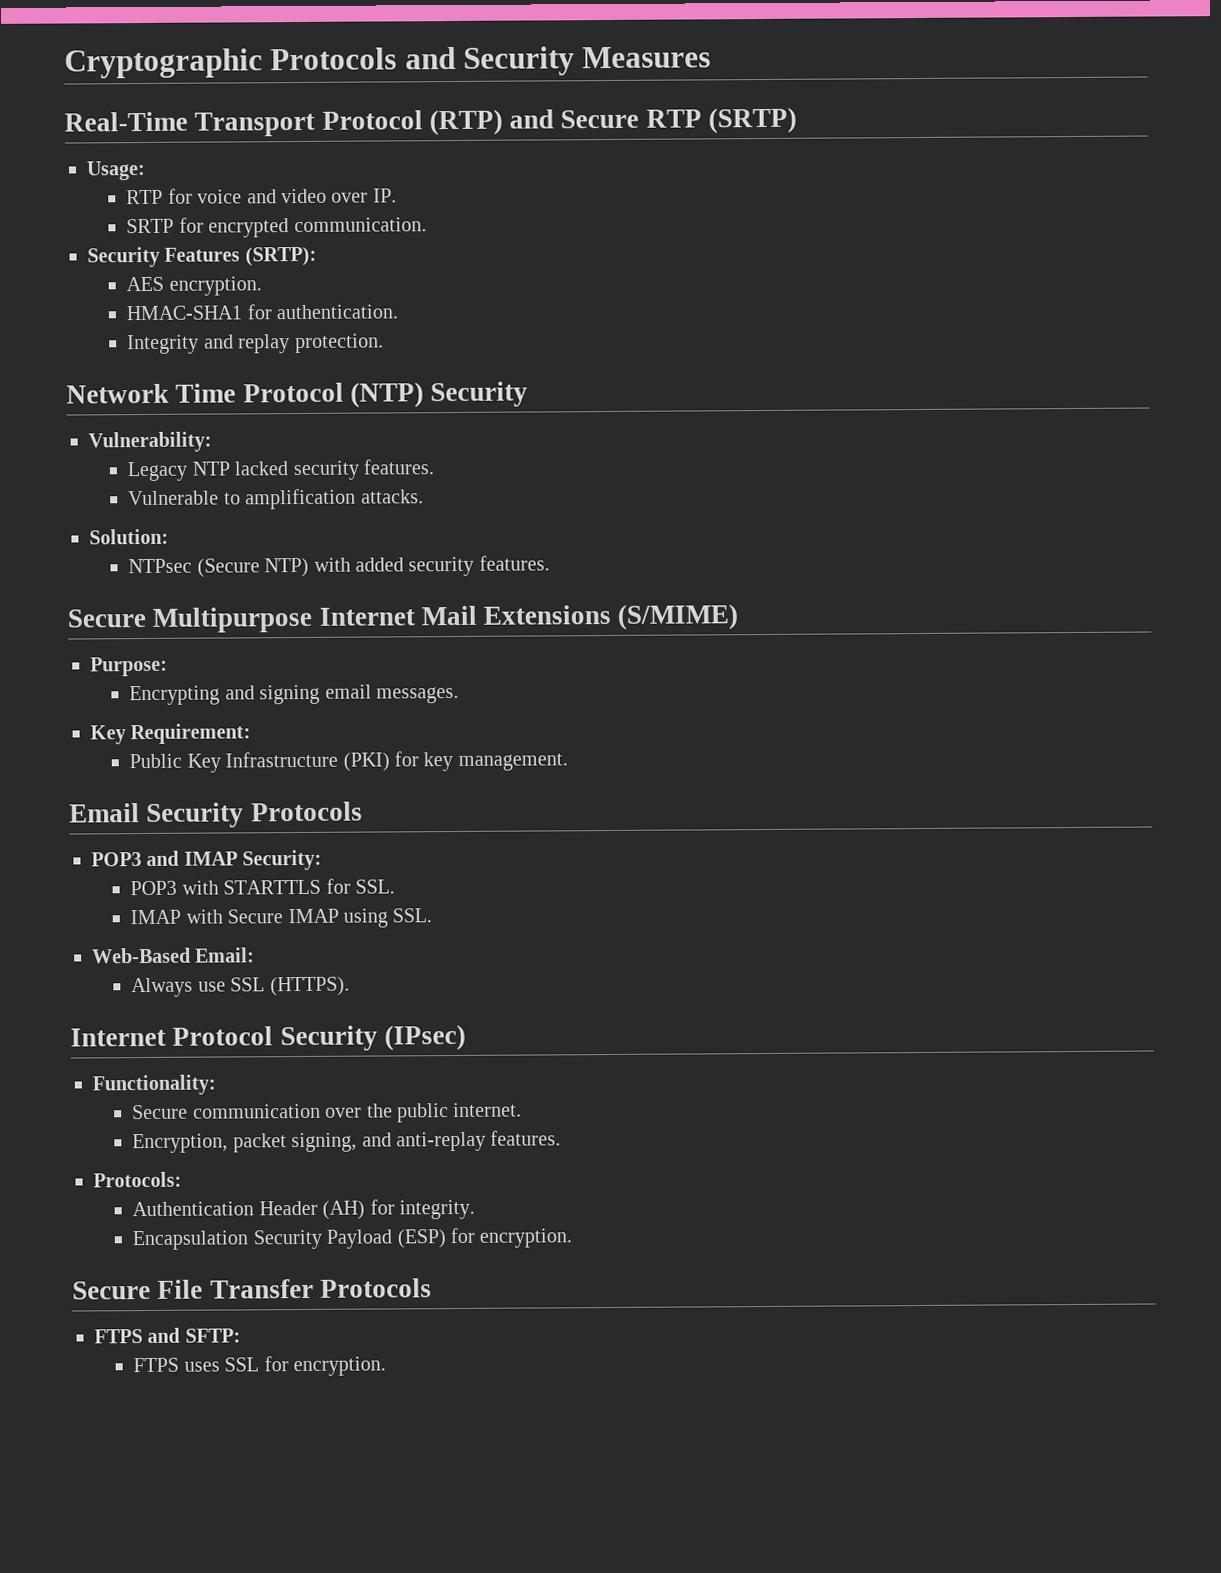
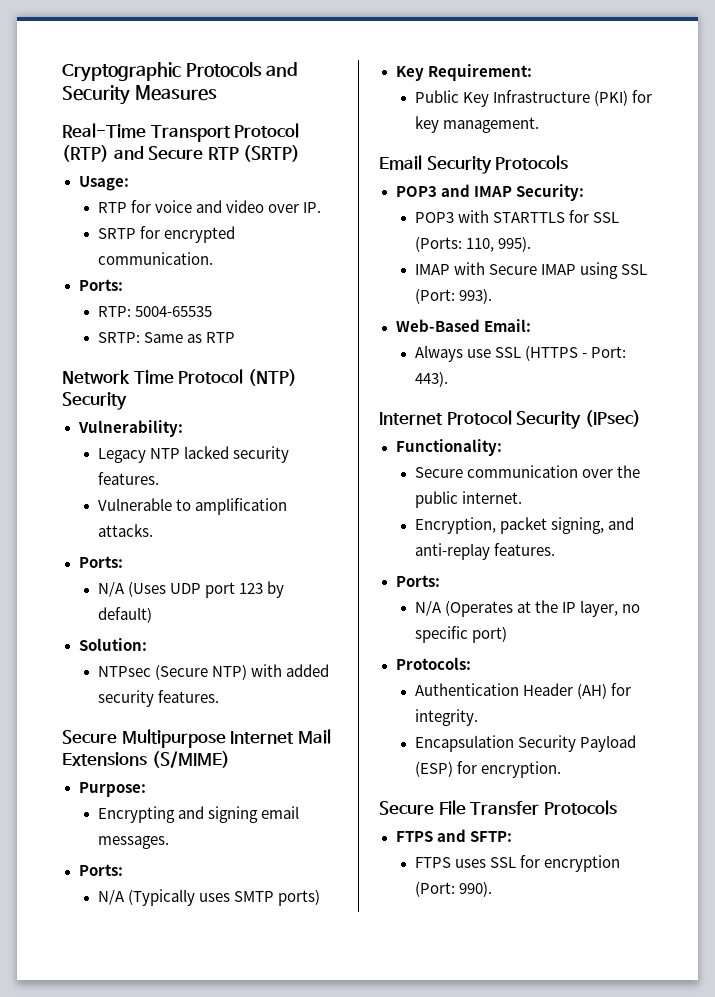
[87,246,317,268] [126,276,262,296] [126,304,399,321] [127,333,384,355] Security Features (SRTP): // AES encryption. // HMAC-SHA1 for authentication. // Integrity and replay protection. -> [78,279,123,291] [97,306,212,317] [97,332,235,343] Ports: // RTP: 5004-65535 // SRTP: Same as RTP
(424, 496) none -> [78,556,123,568] [97,581,284,598] [97,607,152,623] // Ports: // N/A (Uses UDP port 123 by default)
(460, 695) none -> [78,864,123,876] [97,889,320,906] // Ports: // N/A (Typically uses SMTP ports)
[355,879,396,894] SSL. -> [592,212,619,223] [414,236,531,252] SSL (Ports: 110, 995).
[392,908,433,923] SSL. -> [620,264,647,275] [414,288,492,304] SSL (Port: 993).
[269,976,350,997] (HTTPS). -> [524,345,626,361] [414,371,448,387] (HTTPS - Port: 443).
(562, 1138) none -> [395,575,440,587] [414,600,640,617] [414,626,507,643] // Ports: // N/A (Operates at the IP layer, no specific port)
[293,1356,387,1377] encryption. -> [543,855,620,872] [414,881,492,897] encryption (Port: 990).

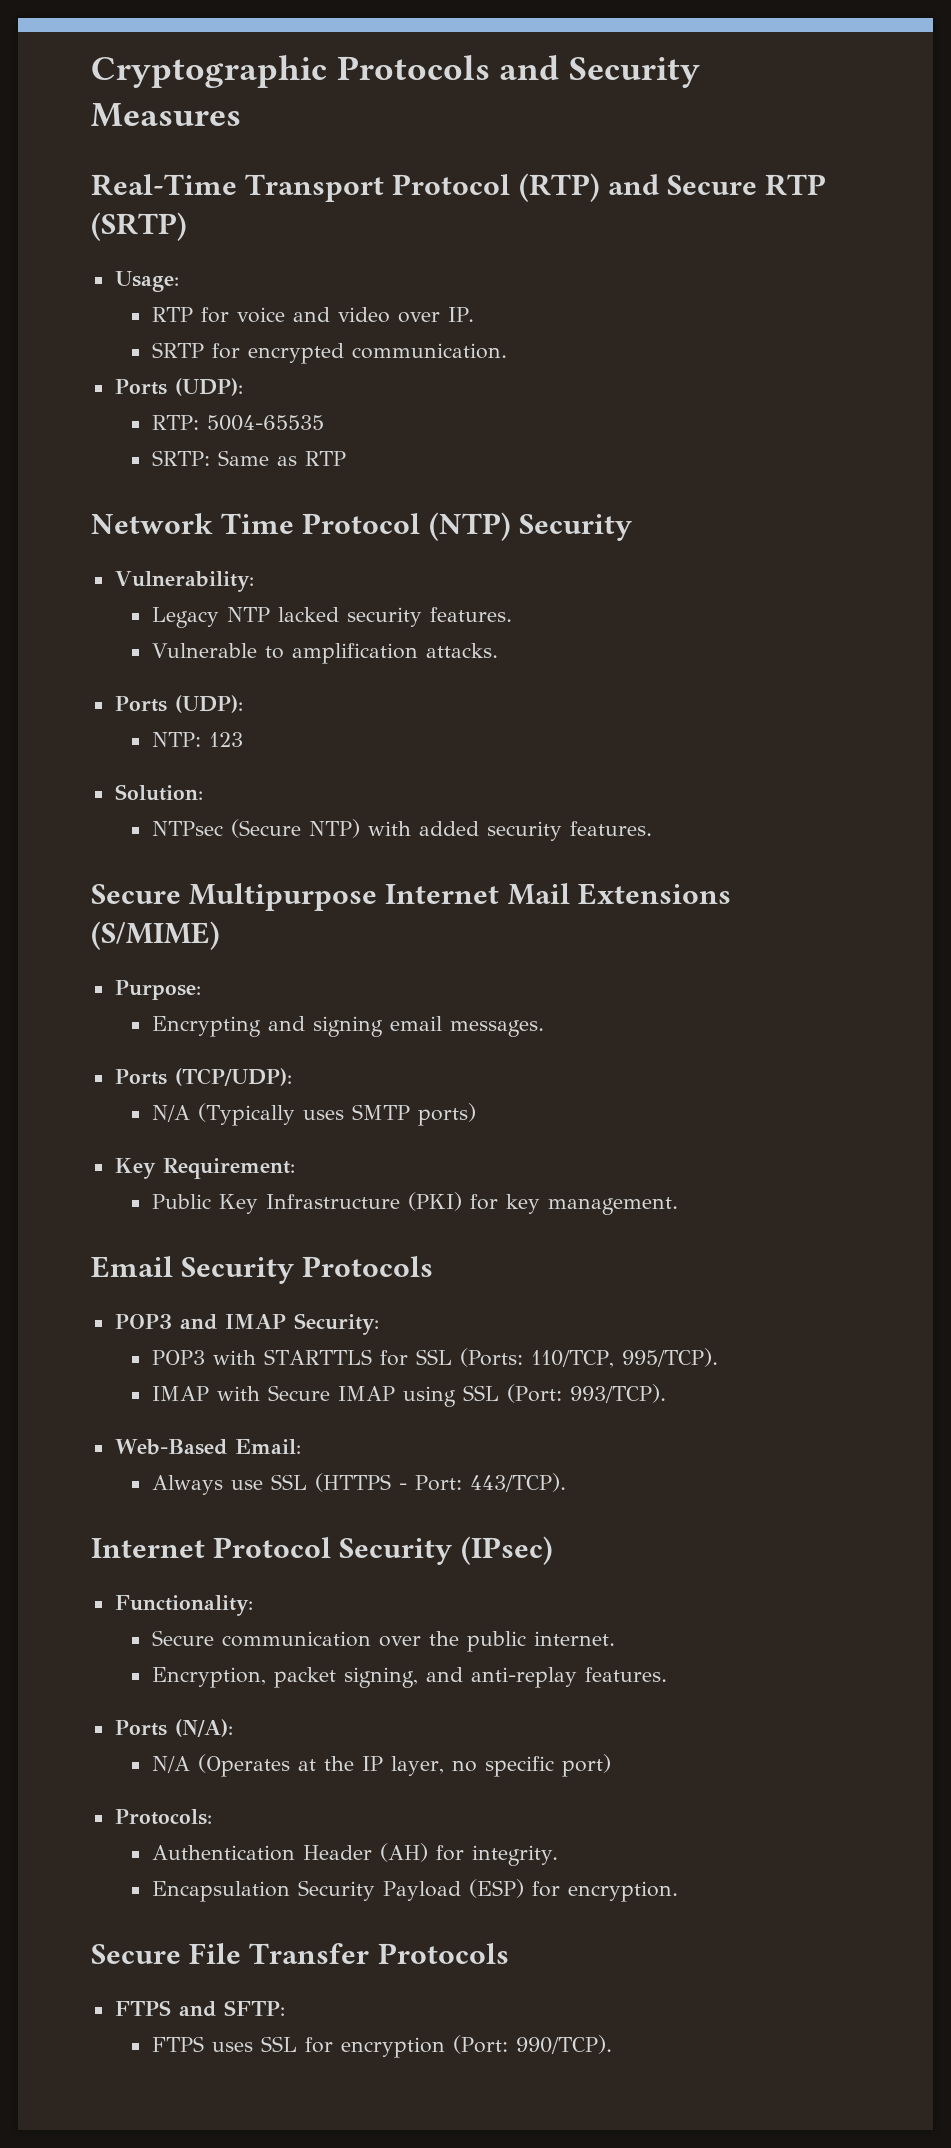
[78,279,123,291] Ports: -> [114,378,243,396] Ports (UDP):
[78,556,123,568] [97,581,235,598] Ports: // N/A (Uses UDP port -> [114,695,243,713] [151,732,201,747] Ports (UDP): // NTP:
[266,581,284,598] [97,607,152,623] by default) -> (243, 739) none
[78,864,123,876] Ports: -> [114,1068,292,1086] Ports (TCP/UDP):
[465,236,531,252] 110, 995). -> [531,1348,719,1368] 110/TCP, 995/TCP).
[458,288,492,304] 993). -> [569,1384,666,1403] 993/TCP).
[414,371,448,387] 443). -> [469,1473,566,1492] 443/TCP).
[395,575,440,587] Ports: -> [114,1719,233,1737] Ports (N/A):
[458,881,492,897] 990). -> [515,2035,612,2054] 990/TCP).

